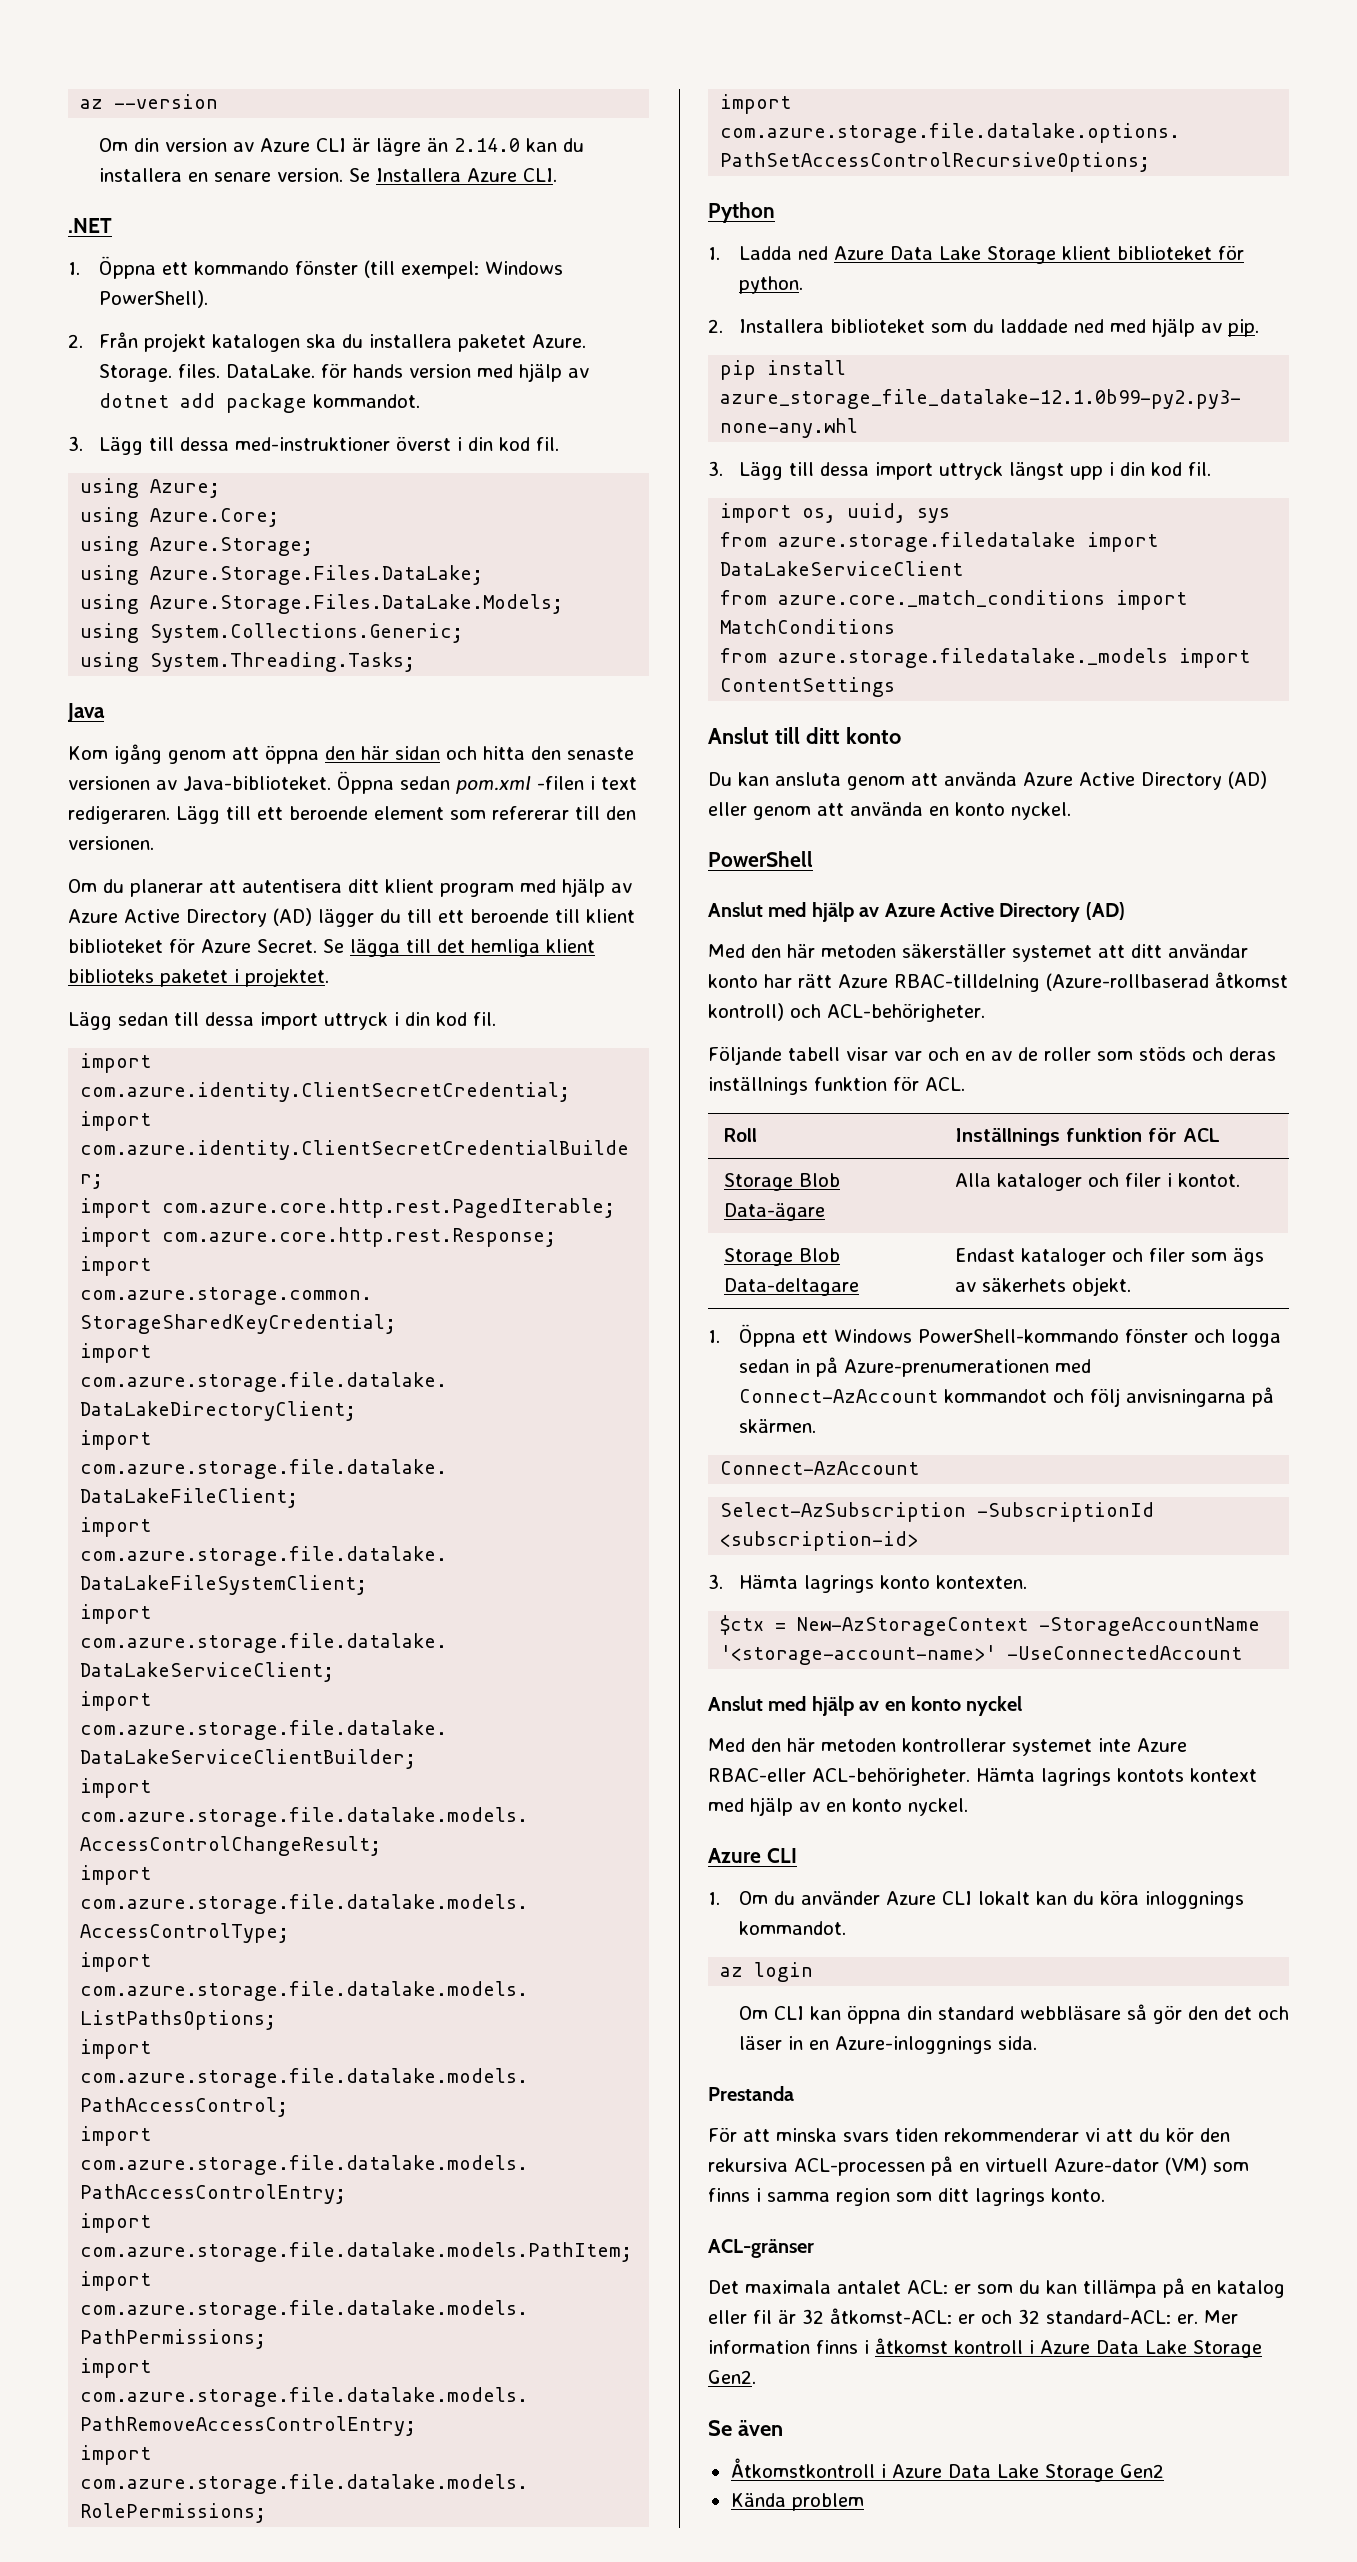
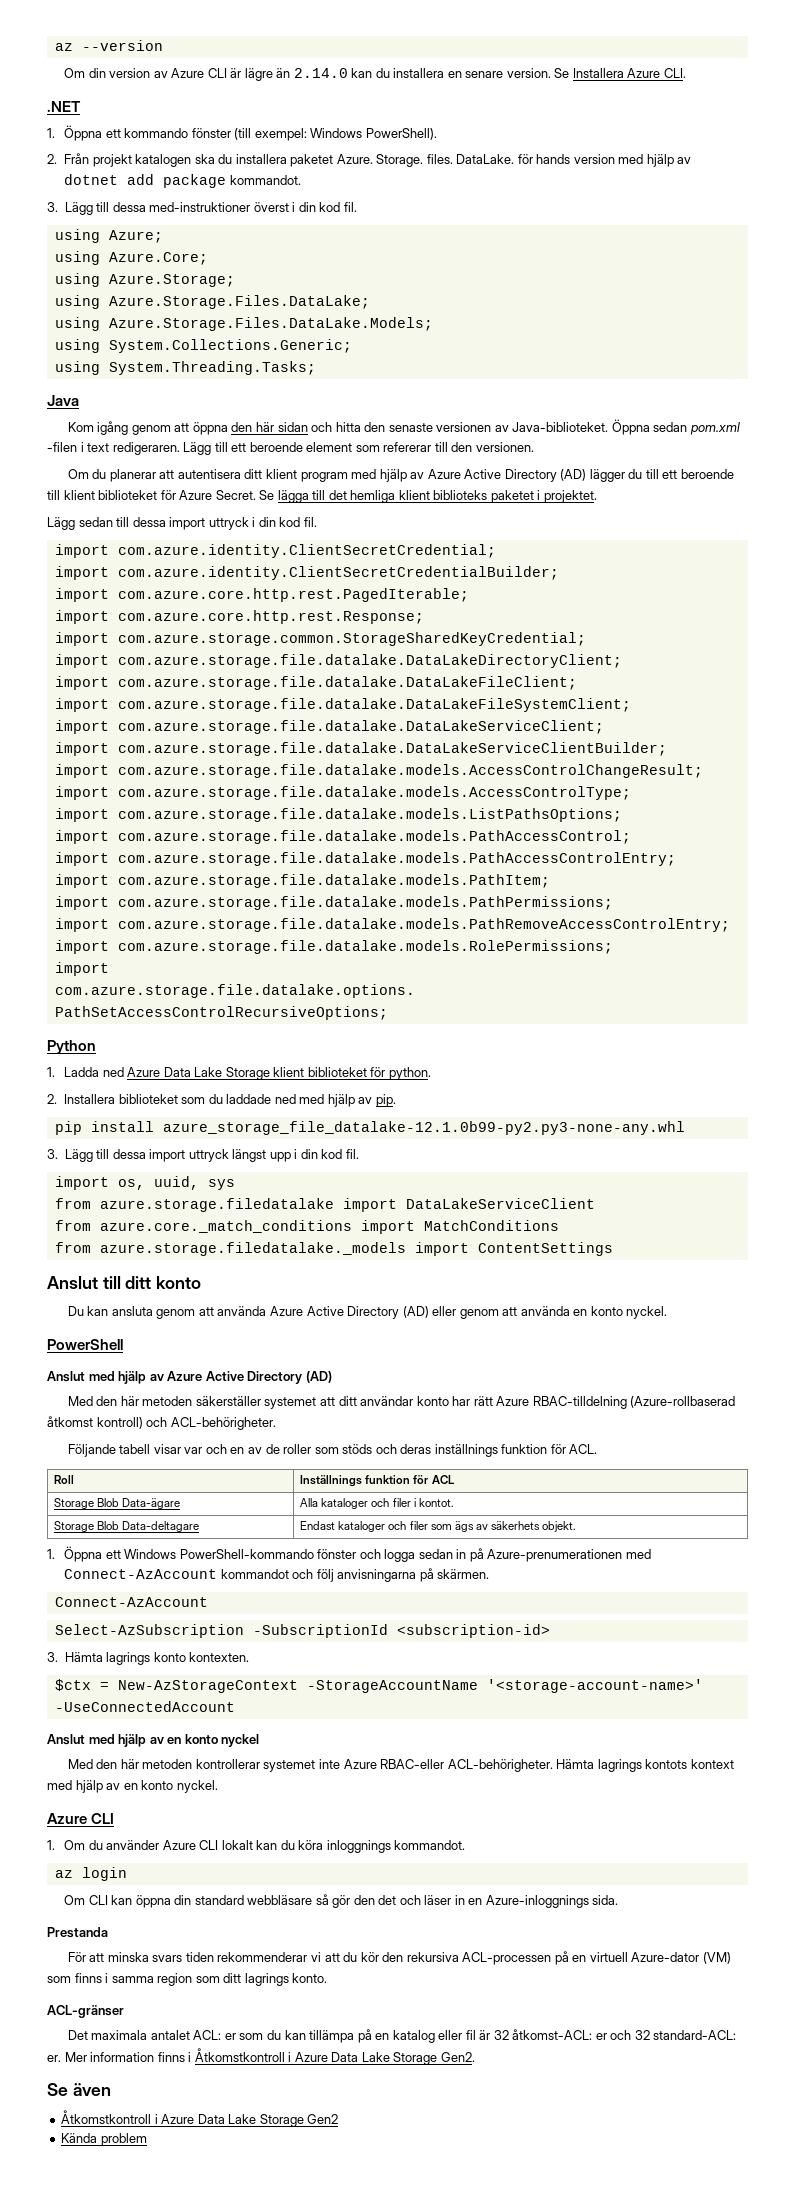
[875,2338,1023,2354] åtkomst kontroll -> [194,2048,285,2062] Åtkomstkontroll

